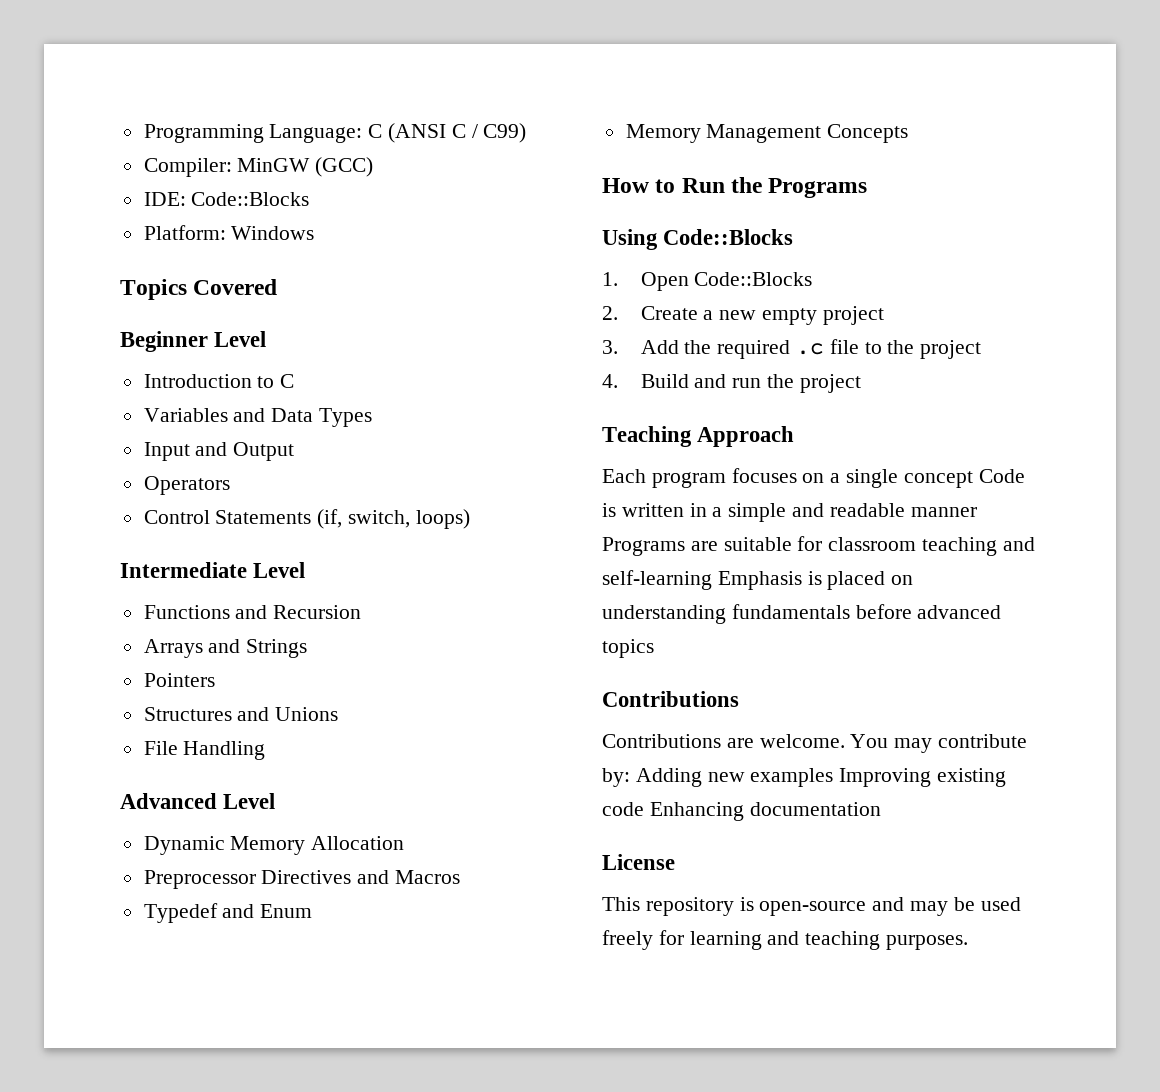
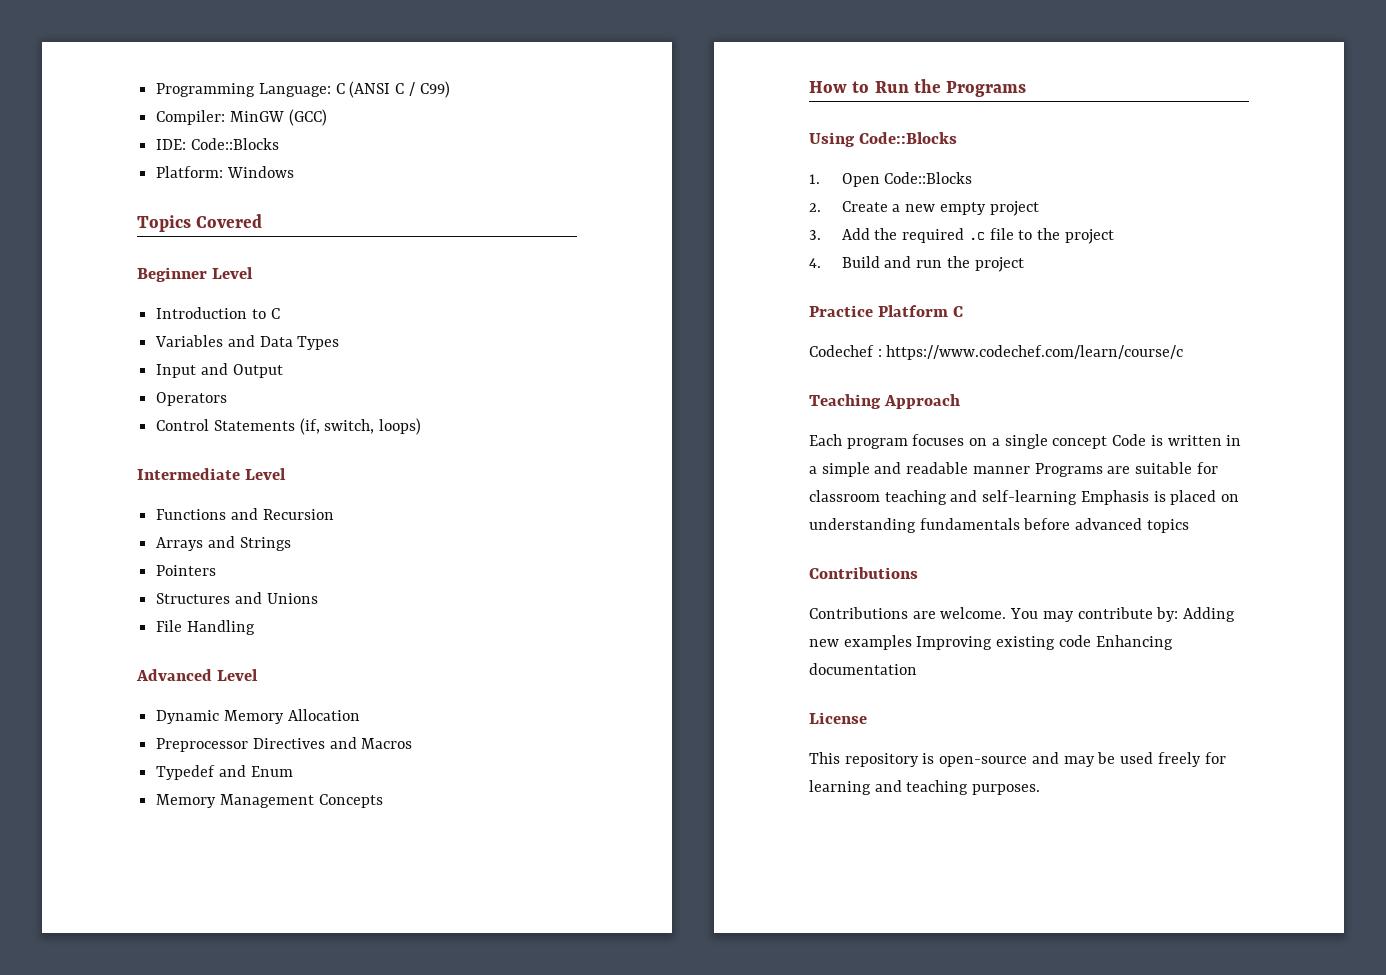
(861, 383) none -> [809,305,963,317] [809,345,1184,360] // Practice Platform C // Codechef : https://www.codechef.com/learn/course/c

